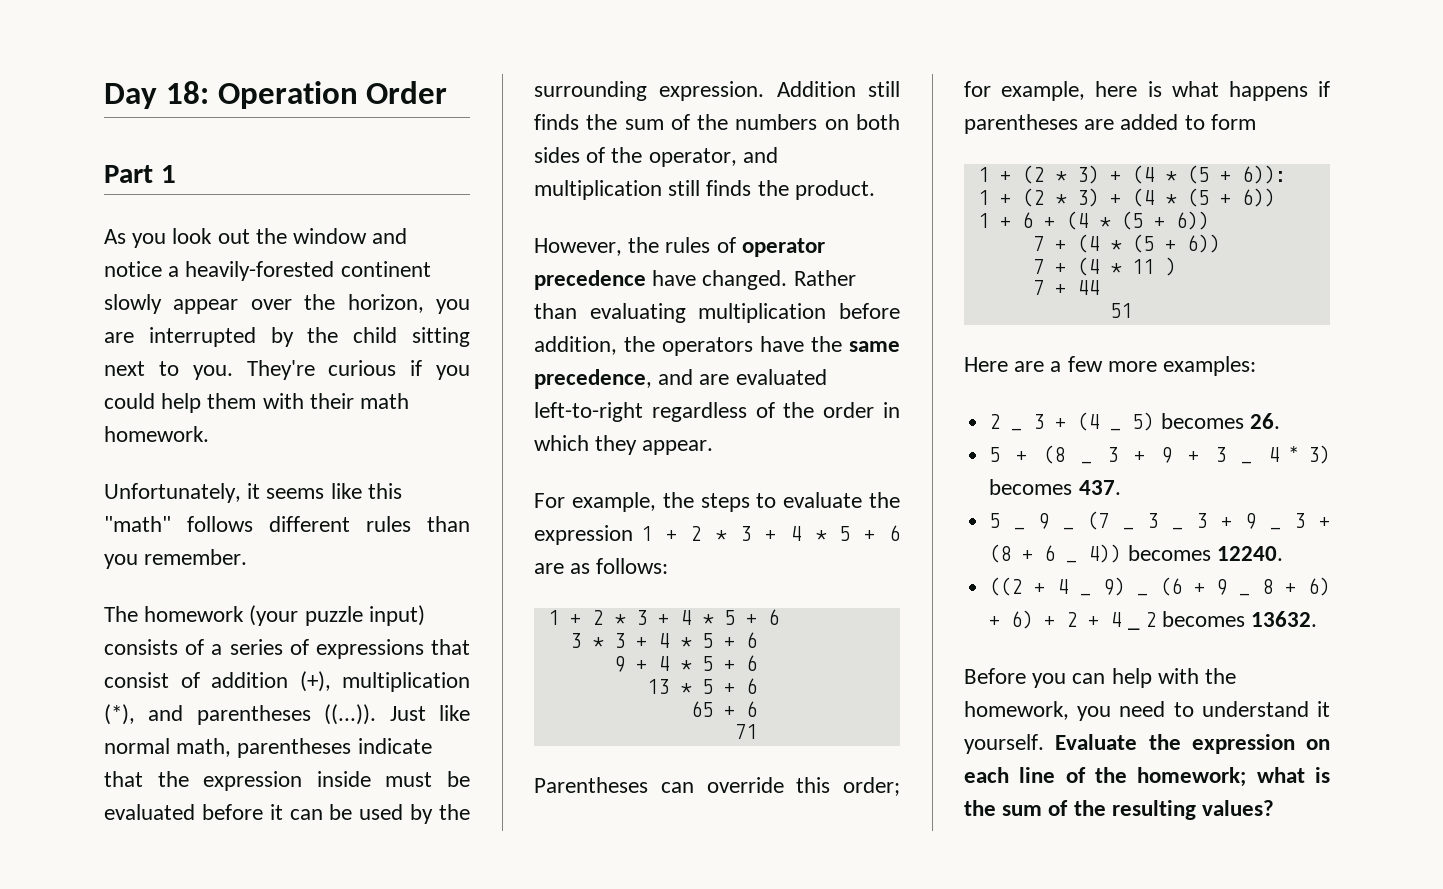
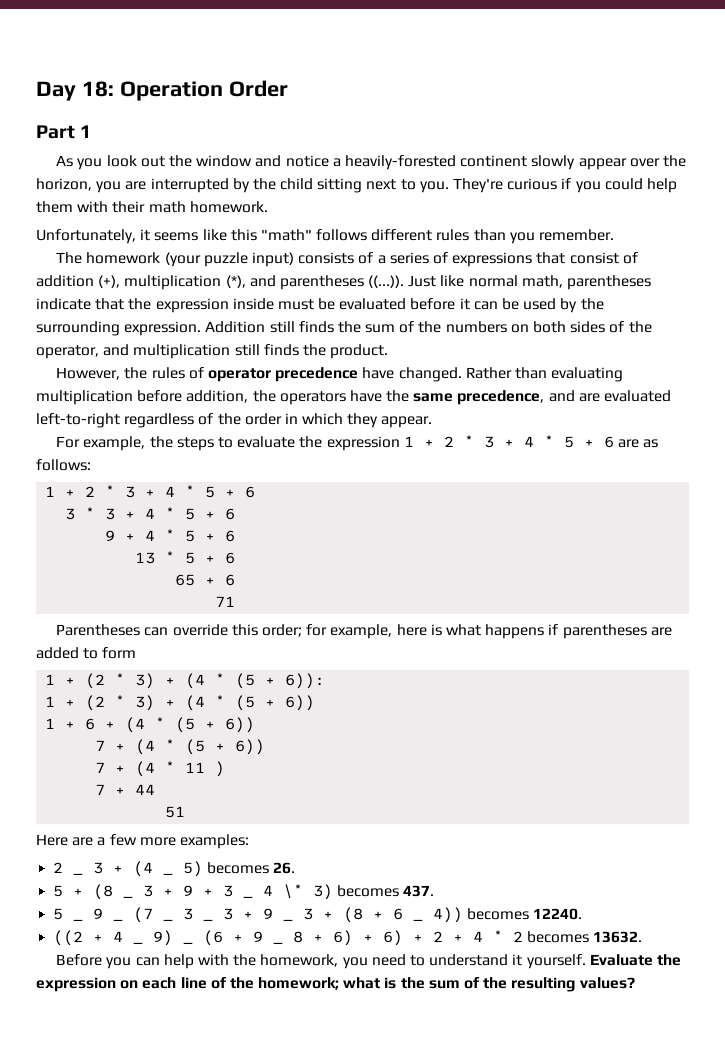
[1288,446,1300,462] * -> [283,884,304,899] \*
[1127,627,1140,630] _ -> [493,930,504,942] *

